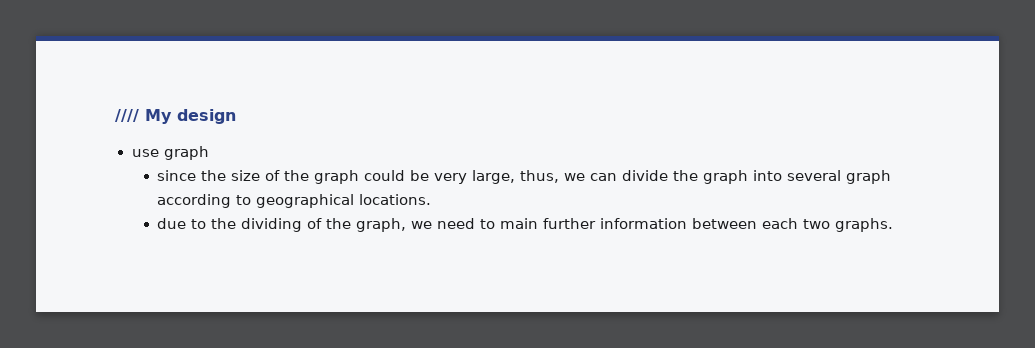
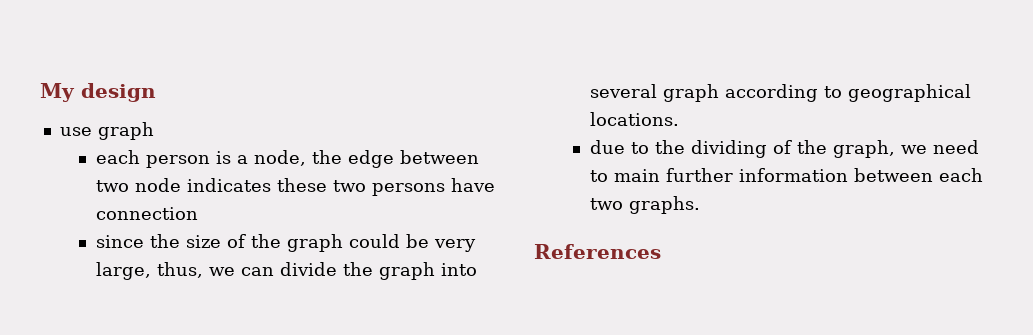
[115,109,139,122] //// -> (40, 92) none
(209, 153) none -> [95,150,479,168] [95,178,495,196] [95,207,198,220] // each person is a node, the edge between two node indicates these two persons have connection
(894, 225) none -> [534,244,661,259] // References

